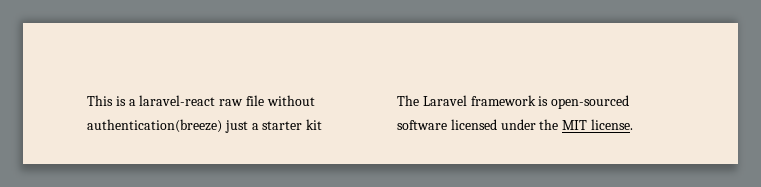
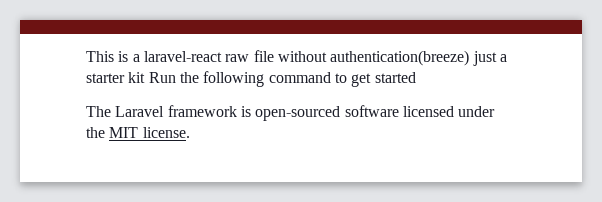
(323, 124) none -> [148,71,416,87] Run the following command to get started

